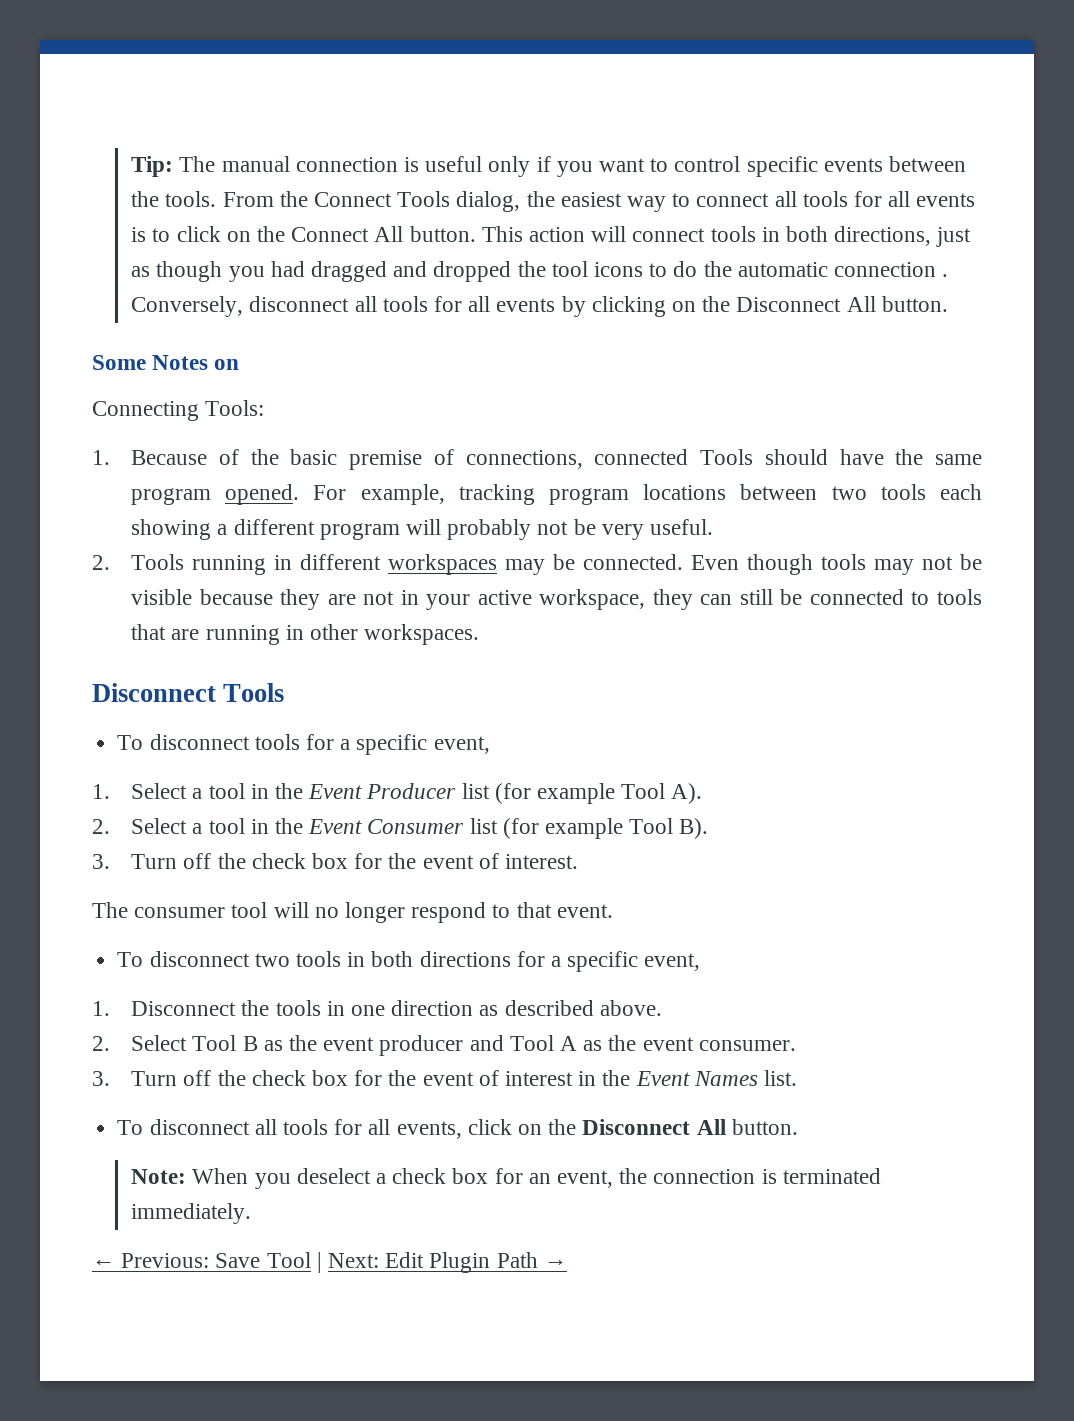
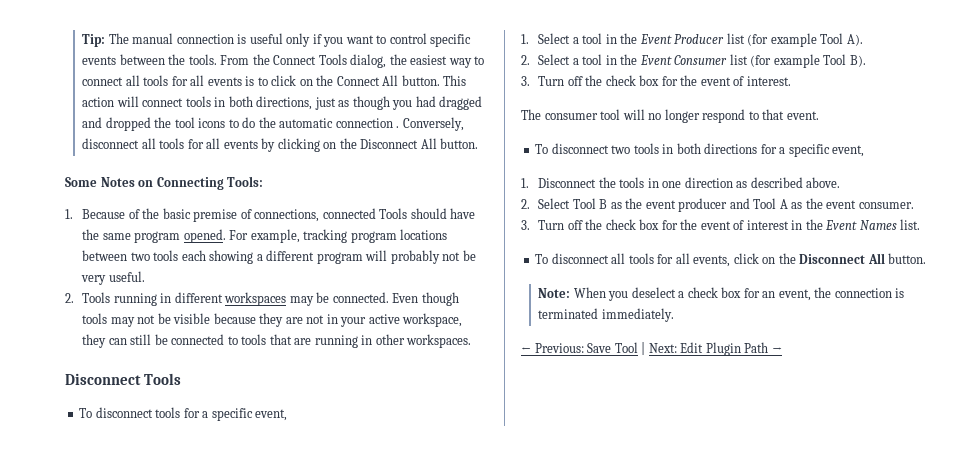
(240, 364) // -> (154, 183) none

